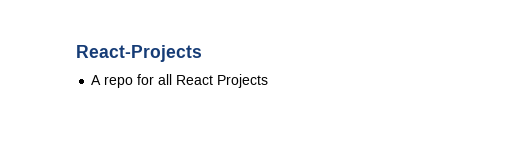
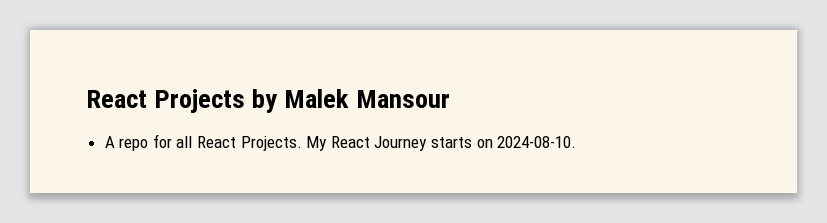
[76,45,202,62] React-Projects -> [86,89,450,113] React Projects by Malek Mansour
[217,74,269,88] Projects -> [240,136,577,151] Projects. My React Journey starts on 2024-08-10.

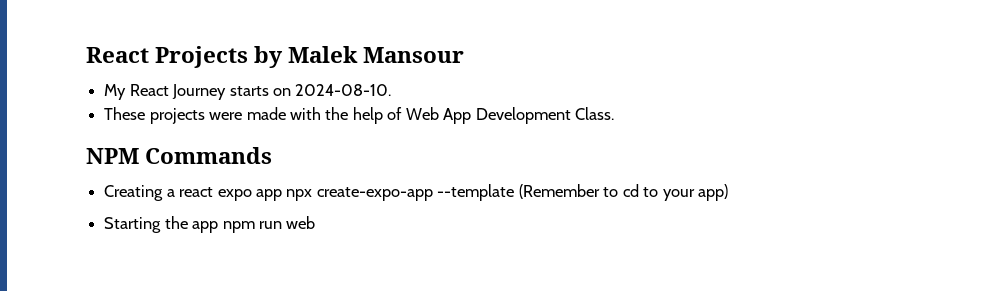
[104,134,302,151] A repo for all React Projects. -> (465, 55) none
(577, 142) none -> [104,107,615,124] [86,147,273,164] [104,184,729,201] [104,216,316,233] // These projects were made with the help of Web App Development Class. // NPM Commands // Creating a react expo app npx create-expo-app --template (Remember to cd to your app) // Starting the app npm run web

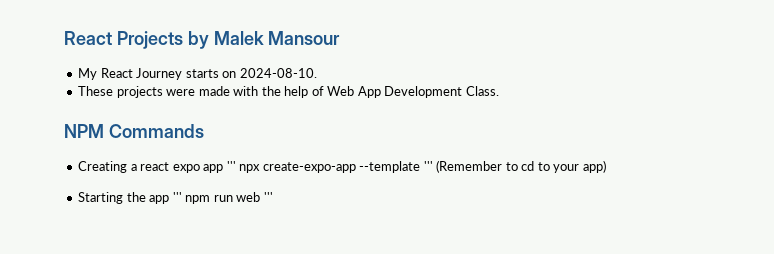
(282, 195) none -> [226,161,236,171] '''
(515, 192) none -> [423,161,433,171] '''
(219, 227) none -> [172,192,182,202] '''
(316, 222) none -> [263,192,273,202] '''

